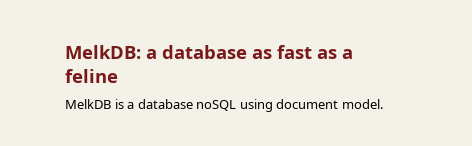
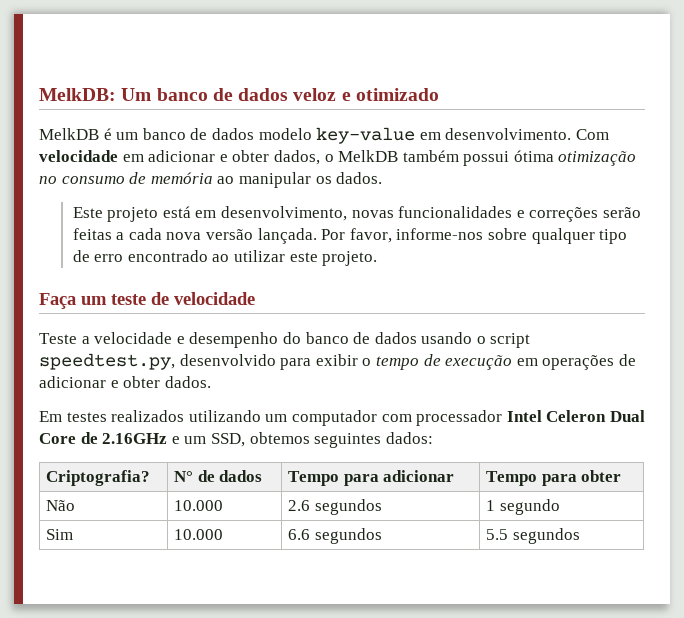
[146,45,353,59] [65,69,118,83] [65,99,383,112] a database as fast as a feline // MelkDB is a database noSQL using document model. -> [121,88,439,101] [39,127,609,144] [39,150,637,166] [39,172,383,188] [72,206,642,222] [72,228,628,244] [72,250,378,266] [39,292,255,309] [39,332,531,348] [39,353,636,370] [39,376,211,388] [39,410,645,426] [39,432,433,448] [45,470,150,486] [173,470,263,482] [287,470,455,486] [485,470,622,486] [45,500,75,511] [173,500,223,511] [287,499,382,515] [485,499,560,515] [45,529,73,540] [173,529,223,540] [287,528,382,544] [485,528,580,544] Um banco de dados veloz e otimizado // MelkDB é um banco de dados modelo key-value em desenvolvimento. Com velocidade em adicionar e obter dados, o MelkDB também possui ótima otimização no consumo de memória ao manipular os dados. // Este projeto está em desenvolvimento, novas funcionalidades e correções serão feitas a cada nova versão lançada. Por favor, informe-nos sobre qualquer tipo de erro encontrado ao utilizar este projeto. // Faça um teste de velocidade // Teste a velocidade e desempenho do banco de dados usando o script speedtest.py, desenvolvido para exibir o tempo de execução em operações de adicionar e obter dados. // Em testes realizados utilizando um computador com processador Intel Celeron Dual Core de 2.16GHz e um SSD, obtemos seguintes dados: // Criptografia? | N° de dados | Tempo para adicionar | Tempo para obter // Não | 10.000 | 2.6 segundos | 1 segundo // Sim | 10.000 | 6.6 segundos | 5.5 segundos

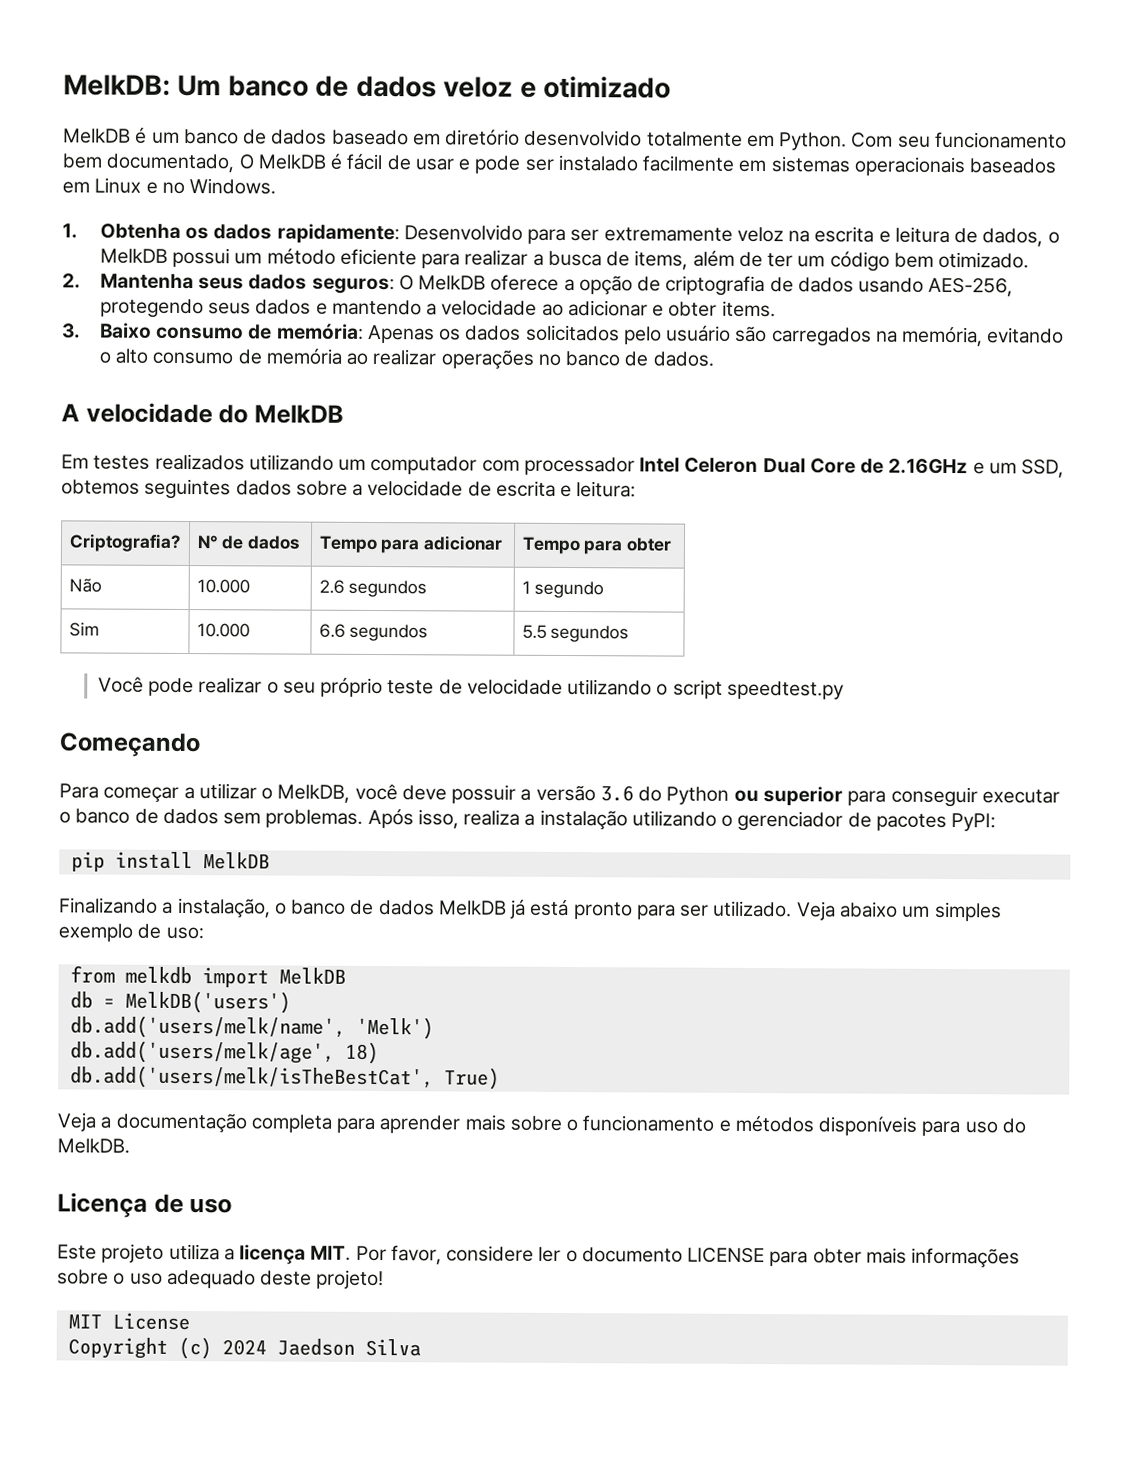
[258,127,609,144] [39,150,637,166] [39,172,383,188] [72,206,642,222] [72,228,628,244] [72,250,378,266] [39,292,255,309] [39,332,531,348] [39,353,636,370] [39,376,211,388] modelo key-value em desenvolvimento. Com velocidade em adicionar e obter dados, o MelkDB também possui ótima otimização no consumo de memória ao manipular os dados. // Este projeto está em desenvolvimento, novas funcionalidades e correções serão feitas a cada nova versão lançada. Por favor, informe-nos sobre qualquer tipo de erro encontrado ao utilizar este projeto. // Faça um teste de velocidade // Teste a velocidade e desempenho do banco de dados usando o script speedtest.py, desenvolvido para exibir o tempo de execução em operações de adicionar e obter dados. -> [331,129,1067,151] [62,153,1057,177] [62,177,277,195] [62,223,1060,247] [99,247,1030,272] [62,273,1014,297] [99,298,776,319] [62,322,1065,347] [98,348,714,370] [61,402,344,424] baseado em diretório desenvolvido totalmente em Python. Com seu funcionamento bem documentado, O MelkDB é fácil de usar e pode ser instalado facilmente em sistemas operacionais baseados em Linux e no Windows. // 1. Obtenha os dados rapidamente: Desenvolvido para ser extremamente veloz na escrita e leitura de dados, o MelkDB possui um método eficiente para realizar a busca de items, além de ter um código bem otimizado. // 2. Mantenha seus dados seguros: O MelkDB oferece a opção de criptografia de dados usando AES-256, protegendo seus dados e mantendo a velocidade ao adicionar e obter items. // 3. Baixo consumo de memória: Apenas os dados solicitados pelo usuário são carregados na memória, evitando o alto consumo de memória ao realizar operações no banco de dados. // A velocidade do MelkDB
[385,432,433,444] dados: -> [235,479,637,498] dados sobre a velocidade de escrita e leitura:
(580, 536) none -> [97,676,844,700] [59,732,200,758] [59,783,1060,808] [59,808,997,832] [70,851,270,872] [59,897,1002,922] [58,923,204,942] [69,965,346,988] [69,990,291,1014] [69,1015,434,1040] [69,1040,379,1065] [69,1065,500,1090] [57,1112,1026,1137] [57,1138,130,1154] [57,1192,233,1218] [57,1243,1021,1269] [57,1269,385,1290] [67,1312,190,1331] [67,1336,421,1360] // Você pode realizar o seu próprio teste de velocidade utilizando o script speedtest.py // Começando // Para começar a utilizar o MelkDB, você deve possuir a versão 3.6 do Python ou superior para conseguir executar o banco de dados sem problemas. Após isso, realiza a instalação utilizando o gerenciador de pacotes PyPI: // pip install MelkDB // Finalizando a instalação, o banco de dados MelkDB já está pronto para ser utilizado. Veja abaixo um simples exemplo de uso: // from melkdb import MelkDB // db = MelkDB('users') // db.add('users/melk/name', 'Melk') // db.add('users/melk/age', 18) // db.add('users/melk/isTheBestCat', True) // Veja a documentação completa para aprender mais sobre o funcionamento e métodos disponíveis para uso do MelkDB. // Licença de uso // Este projeto utiliza a licença MIT. Por favor, considere ler o documento LICENSE para obter mais informações sobre o uso adequado deste projeto! // MIT License // Copyright (c) 2024 Jaedson Silva

